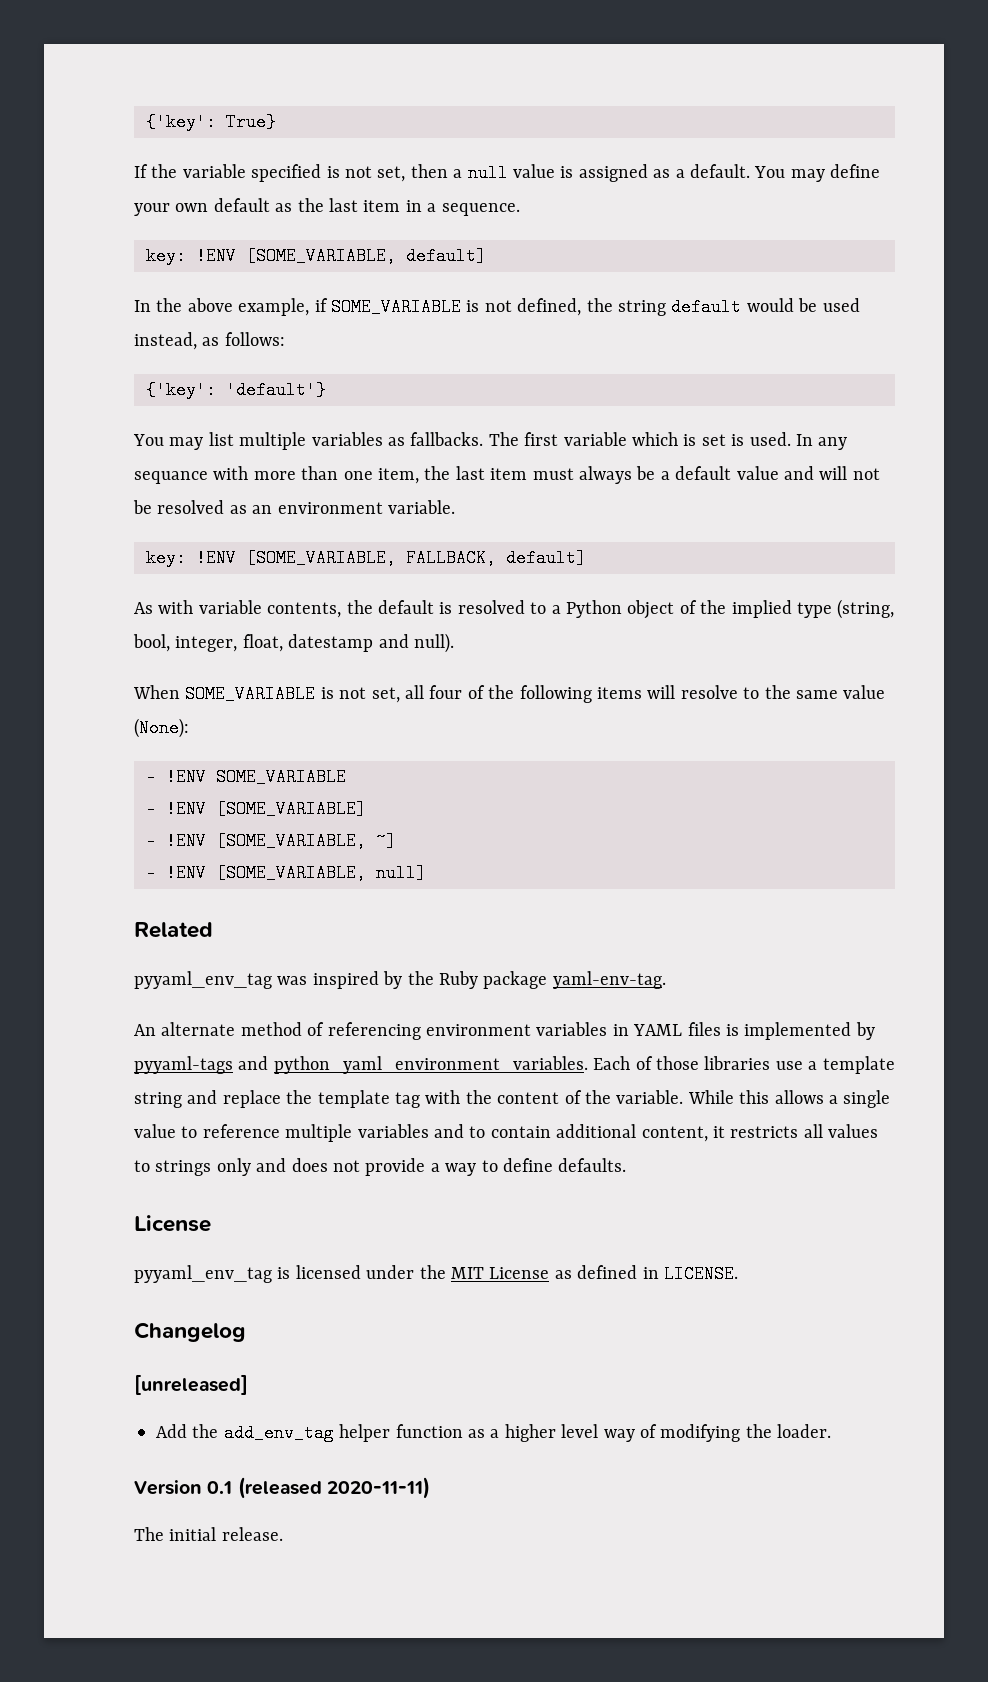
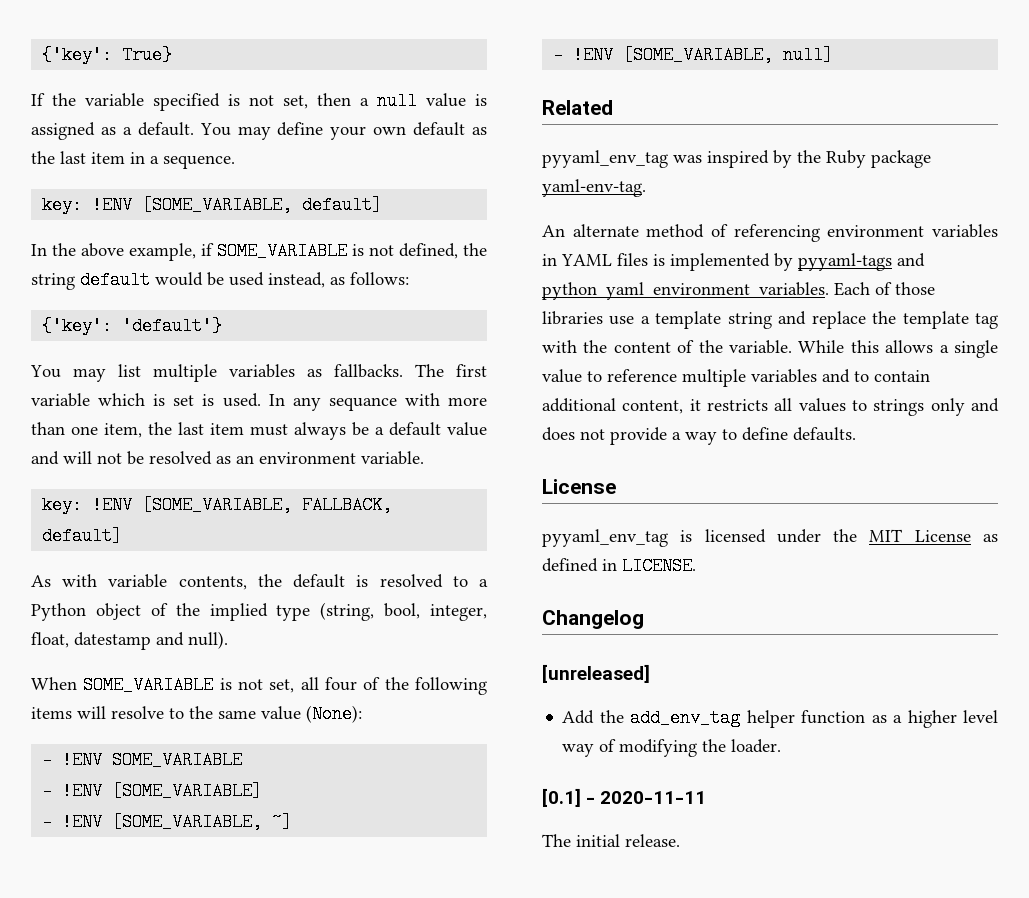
[134,1477,430,1499] Version 0.1 (released 2020-11-11) -> [542,788,707,807] [0.1] - 2020-11-11

